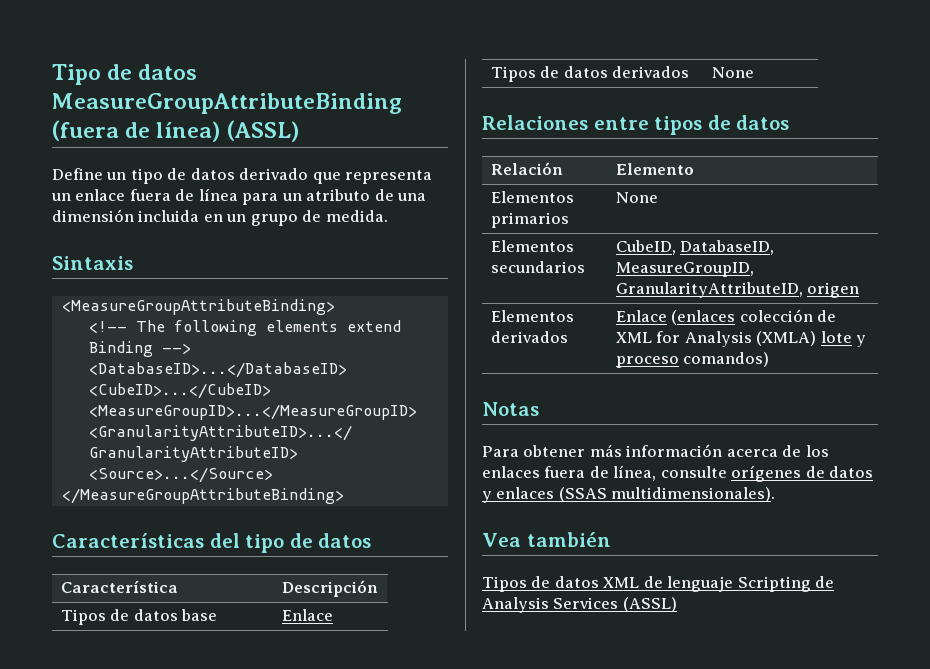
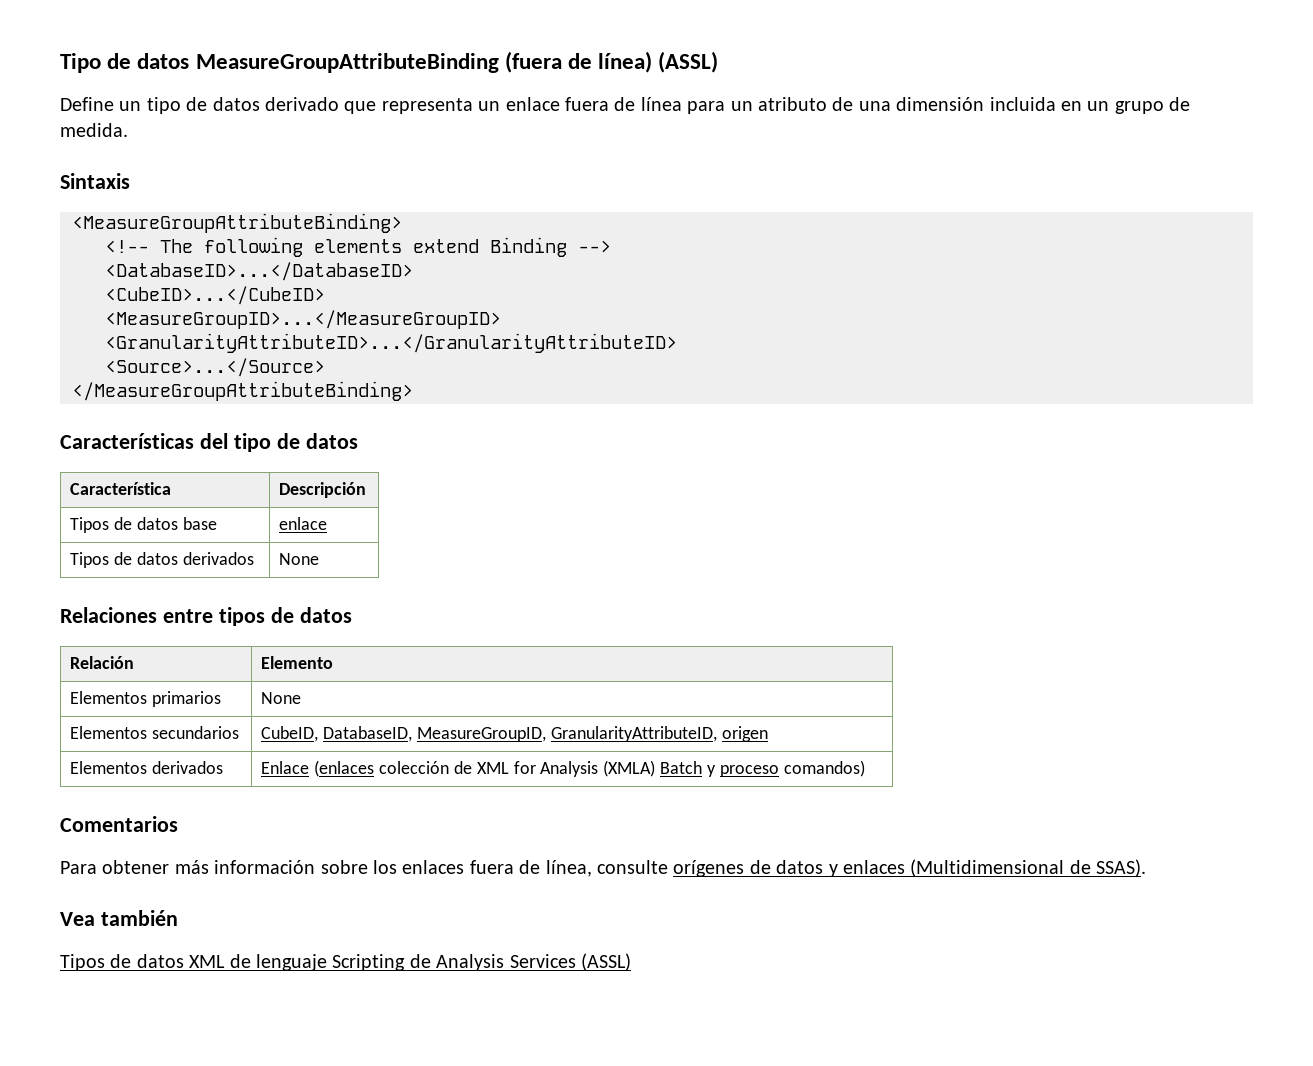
[281,609,333,621] Enlace -> [279,517,328,530] enlace
[820,331,852,343] lote -> [660,761,703,774] Batch
[482,402,539,416] Notas -> [60,816,178,832] Comentarios
[726,445,802,457] acerca de -> [320,860,368,874] sobre
[558,487,776,502] (SSAS multidimensionales). -> [910,859,1147,877] (Multidimensional de SSAS).

